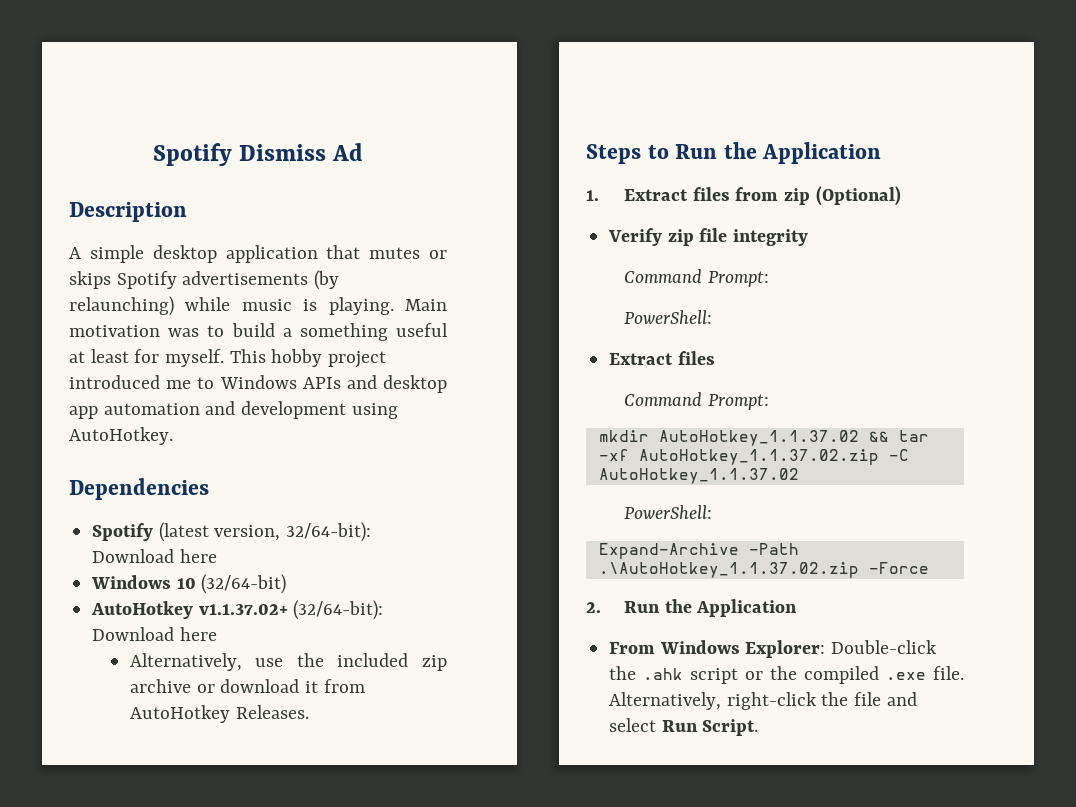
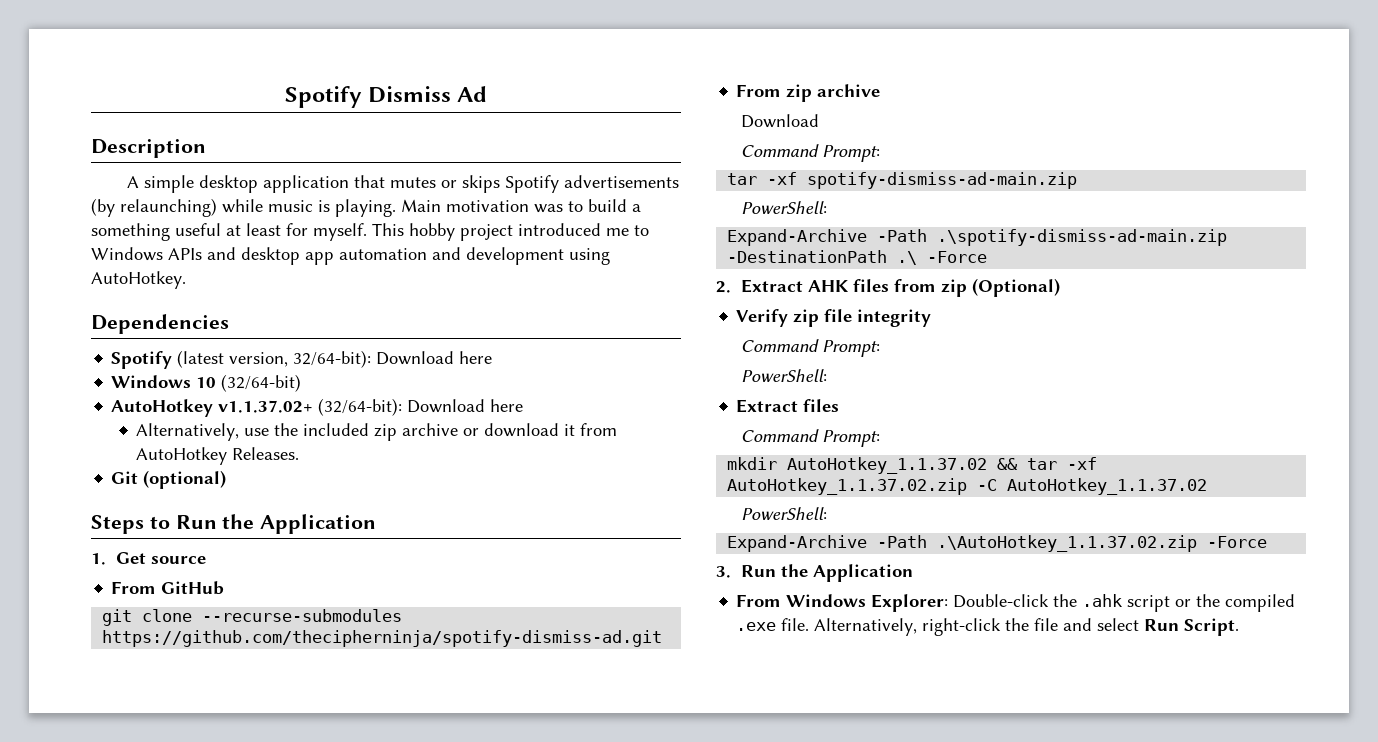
(309, 712) none -> [111,470,227,489] // Git (optional)
[623,189,688,201] Extract -> [116,552,207,564] [111,581,225,595] [102,609,403,626] [102,630,663,647] [736,84,881,102] [741,114,820,128] [741,144,881,162] [727,172,1078,189] [741,201,828,214] [727,229,1228,246] [727,250,988,265] [716,279,850,293] Get source // From GitHub // git clone --recurse-submodules https://github.com/thecipherninja/spotify-dismiss-ad.git // From zip archive // Download // Command Prompt: // tar -xf spotify-dismiss-ad-main.zip // PowerShell: // Expand-Archive -Path .\spotify-dismiss-ad-main.zip -DestinationPath .\ -Force // 2. Extract AHK
[586,602,601,613] 2. -> [716,566,731,578] 3.

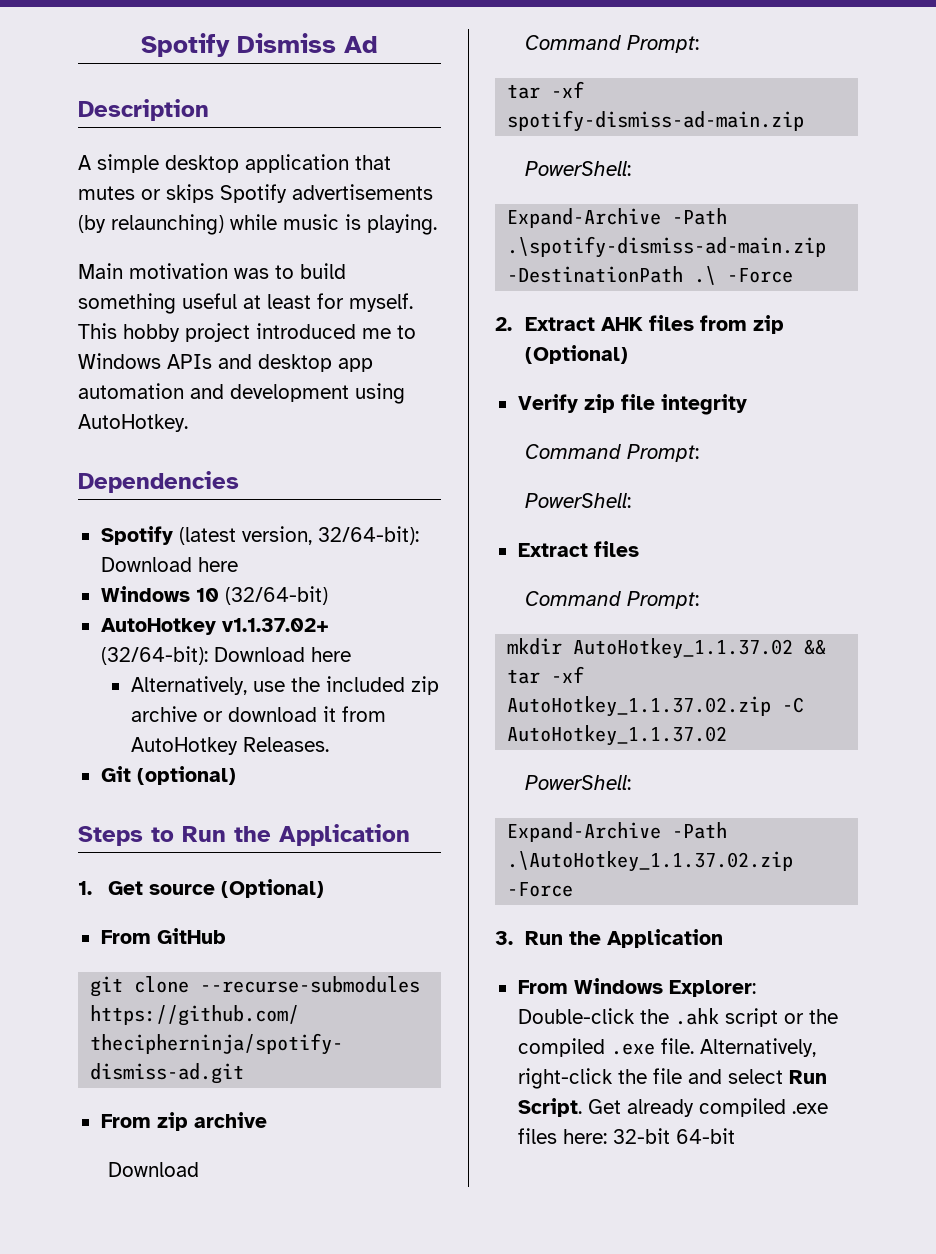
(396, 208) none -> (437, 224) //
[632,204,641,212] a -> (346, 271) none
(207, 560) none -> [221,879,325,898] (Optional)
(1240, 627) none -> [587,1098,828,1117] [517,1128,735,1144] Get already compiled .exe files here: 32-bit 64-bit

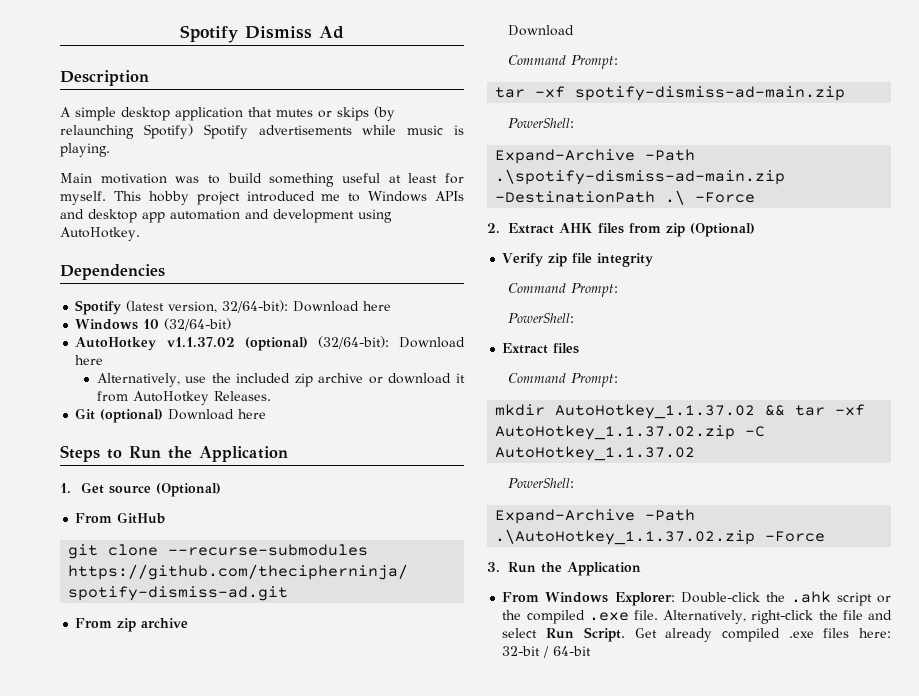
[220,184,433,203] [78,214,224,235] Spotify advertisements (by relaunching) -> [374,106,395,121] [60,124,352,139] (by relaunching Spotify) Spotify advertisements
[221,618,329,632] v1.1.37.02+ -> [166,337,308,351] v1.1.37.02 (optional)
(236, 775) none -> [168,409,267,420] Download here
(670, 1136) none -> [543,646,550,658] /

